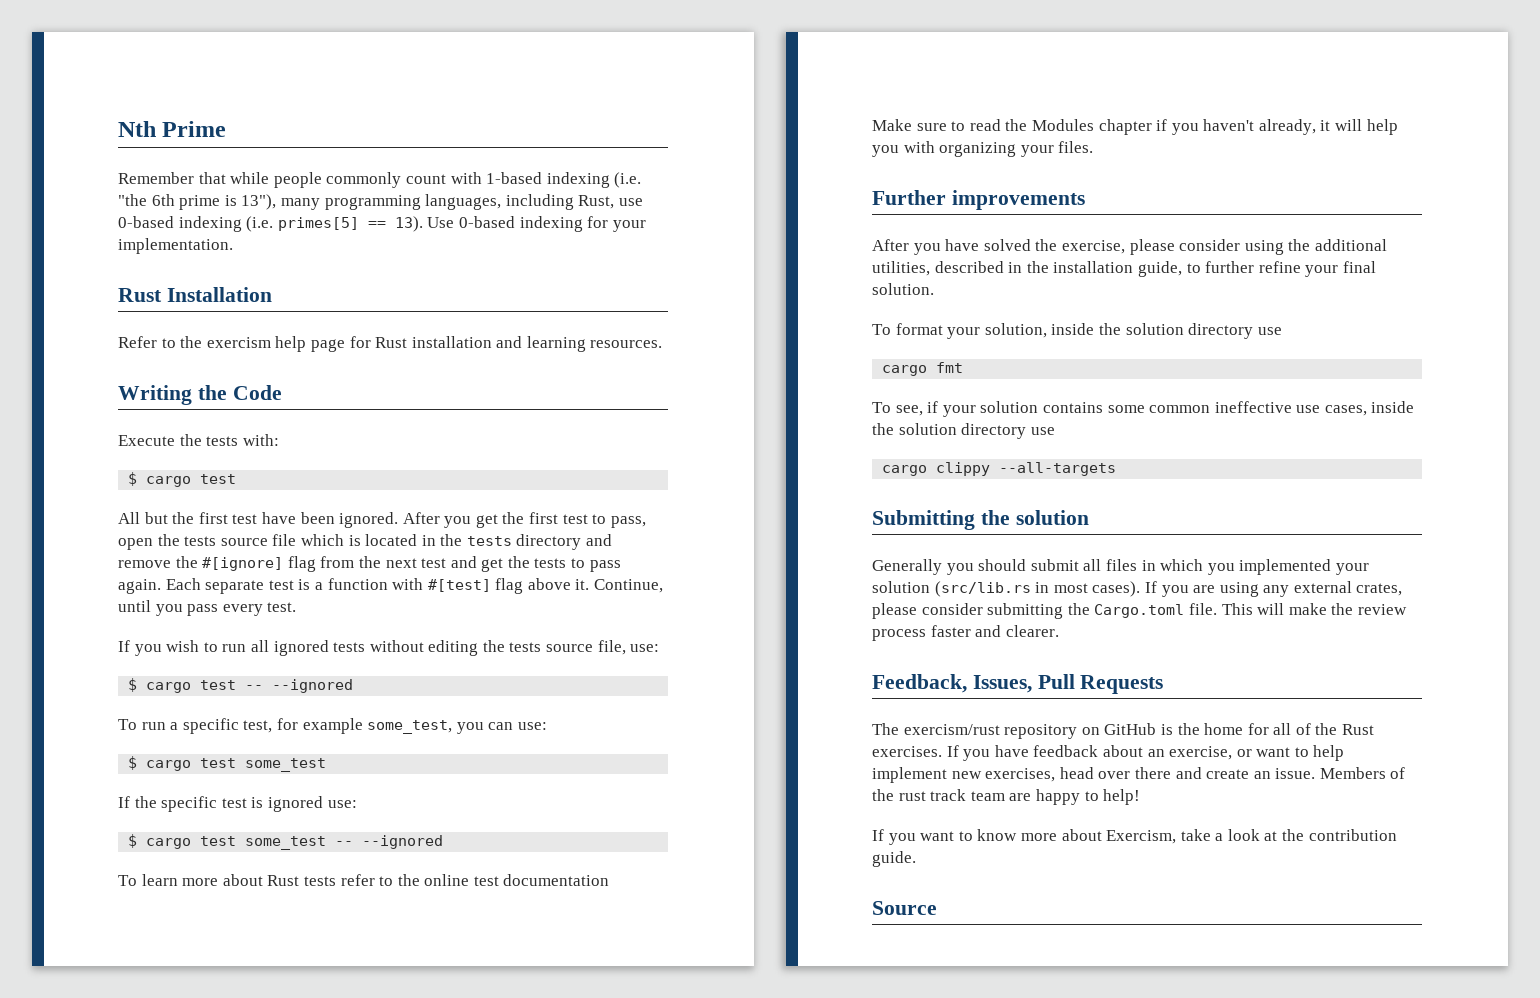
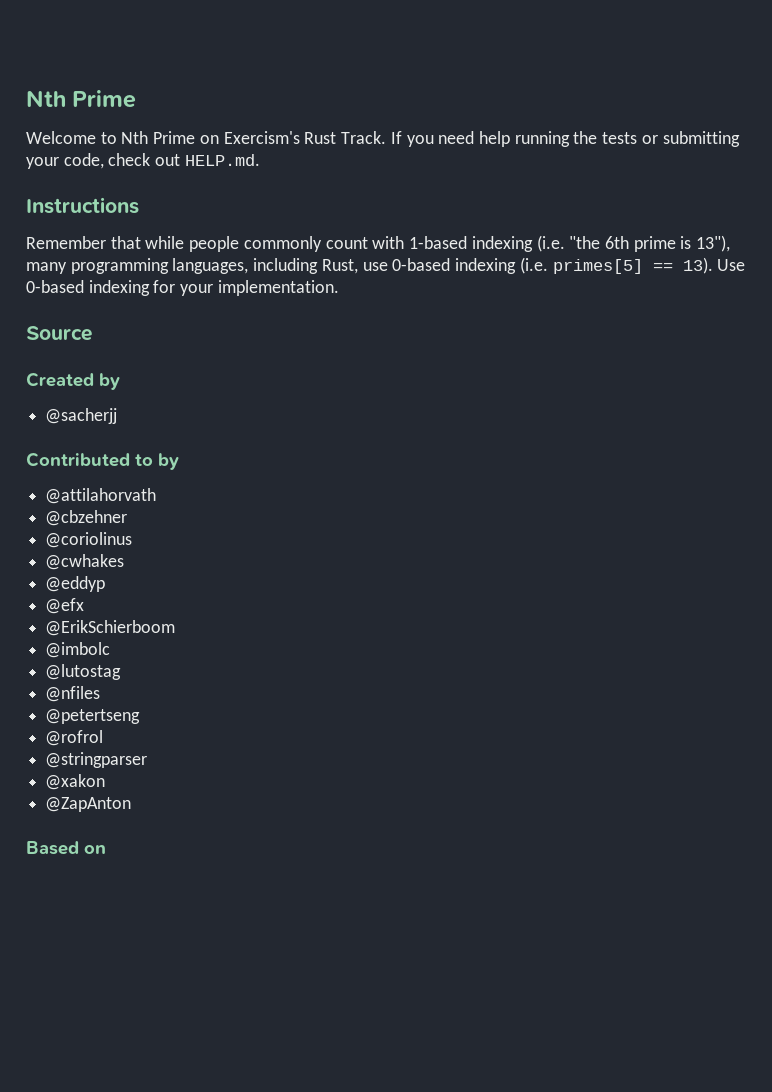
[118,121,227,137] Nth Prime -> [26,90,137,108] [26,131,740,147] [26,153,260,169] [26,197,139,214] Nth Prime // Welcome to Nth Prime on Exercism's Rust Track. If you need help running the tests or submitting your code, check out HELP.md. // Instructions
[118,287,272,302] [118,336,663,352] [118,385,282,405] [118,434,279,446] [128,472,237,487] [118,512,646,528] [118,534,613,550] [118,556,621,572] [118,578,664,594] [118,600,297,616] [118,640,660,656] [128,678,354,693] [118,718,547,734] [128,756,327,772] [118,796,357,812] [128,834,444,850] [118,874,610,886] [872,119,1398,135] [872,141,1094,157] [872,190,1085,210] [872,239,1387,255] [872,261,1376,277] [872,283,934,295] [872,323,1282,339] [882,362,964,376] [872,401,1415,417] [872,423,1055,439] [882,462,1117,476] [872,510,1089,530] [872,559,1369,575] [872,581,1403,597] [872,603,1407,619] [872,625,1059,641] [872,674,1164,694] [872,723,1375,739] [872,745,1345,761] [872,767,1406,783] [872,789,1141,805] [872,829,1397,845] [872,851,916,867] [872,901,937,915] Rust Installation // Refer to the exercism help page for Rust installation and learning resources. // Writing the Code // Execute the tests with: // $ cargo test // All but the first test have been ignored. After you get the first test to pass, open the tests source file which is located in the tests directory and remove the #[ignore] flag from the next test and get the tests to pass again. Each separate test is a function with #[test] flag above it. Continue, until you pass every test. // If you wish to run all ignored tests without editing the tests source file, use: // $ cargo test -- --ignored // To run a specific test, for example some_test, you can use: // $ cargo test some_test // If the specific test is ignored use: // $ cargo test some_test -- --ignored // To learn more about Rust tests refer to the online test documentation // Make sure to read the Modules chapter if you haven't already, it will help you with organizing your files. // Further improvements // After you have solved the exercise, please consider using the additional utilities, described in the installation guide, to further refine your final solution. // To format your solution, inside the solution directory use // cargo fmt // To see, if your solution contains some common ineffective use cases, inside the solution directory use // cargo clippy --all-targets // Submitting the solution // Generally you should submit all files in which you implemented your solution (src/lib.rs in most cases). If you are using any external crates, please consider submitting the Cargo.toml file. This will make the review process faster and clearer. // Feedback, Issues, Pull Requests // The exercism/rust repository on GitHub is the home for all of the Rust exercises. If you have feedback about an exercise, or want to help implement new exercises, head over there and create an issue. Members of the rust track team are happy to help! // If you want to know more about Exercism, take a look at the contribution guide. // Source -> [26,326,92,341] [26,372,120,390] [45,408,118,424] [26,452,179,470] [45,488,157,504] [45,510,128,526] [45,532,133,548] [45,554,125,570] [45,576,106,592] [45,598,85,614] [45,620,176,636] [45,642,111,658] [45,664,122,680] [45,686,101,702] [45,709,141,724] [45,730,104,746] [45,752,148,768] [45,774,106,790] [45,797,132,812] [26,841,106,855] Source // Created by // @sacherjj // Contributed to by // @attilahorvath // @cbzehner // @coriolinus // @cwhakes // @eddyp // @efx // @ErikSchierboom // @imbolc // @lutostag // @nfiles // @petertseng // @rofrol // @stringparser // @xakon // @ZapAnton // Based on

